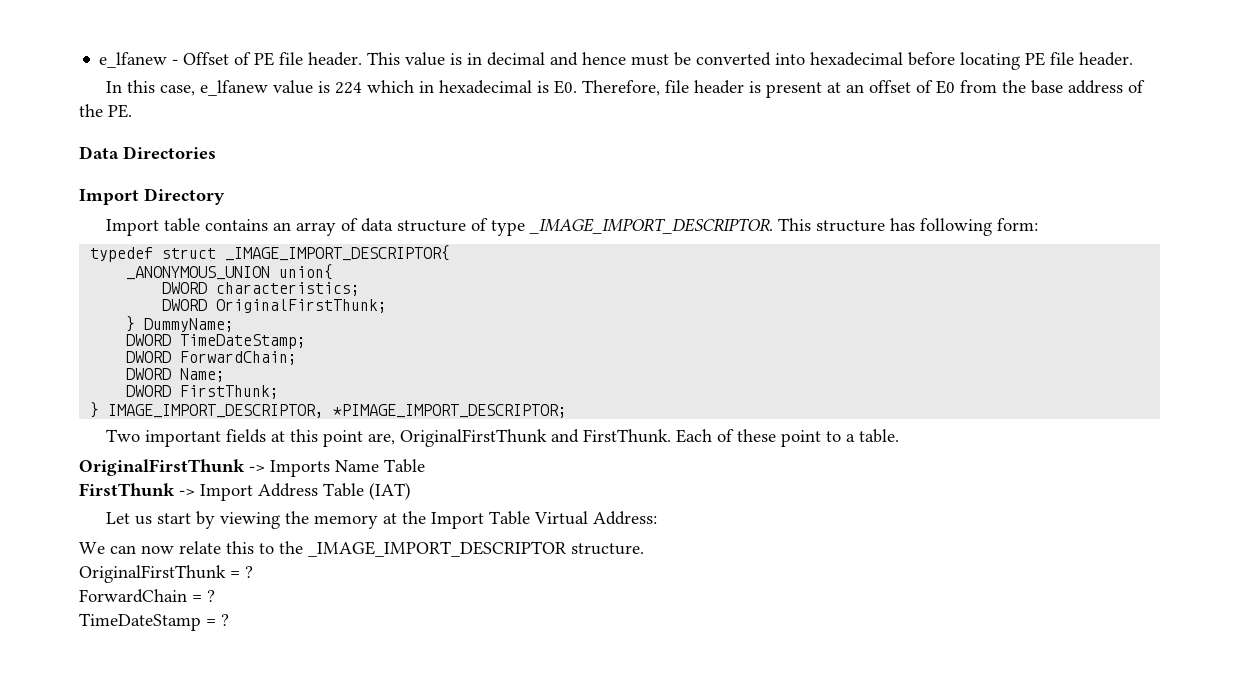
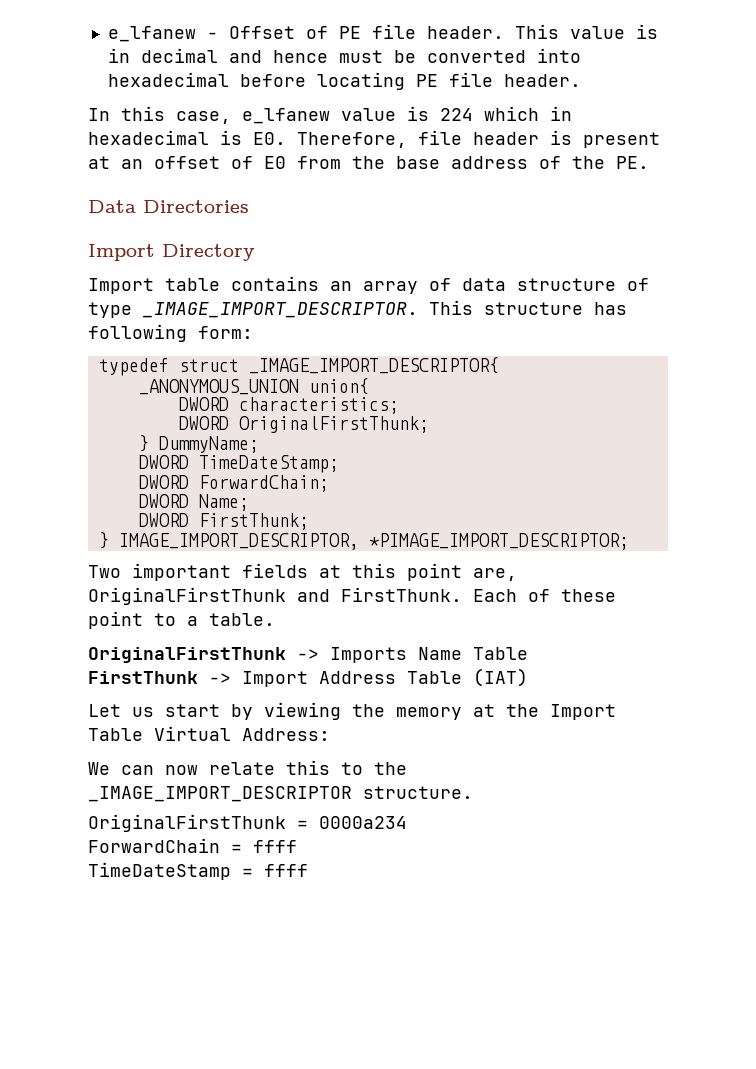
[245,566,253,578] ? -> [319,816,407,829] 0000a234
[207,590,215,602] ? -> [253,840,297,853] ffff
[221,614,229,626] ? -> [264,864,308,877] ffff

